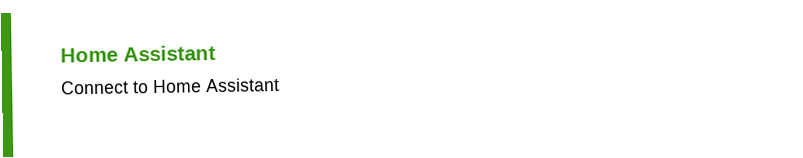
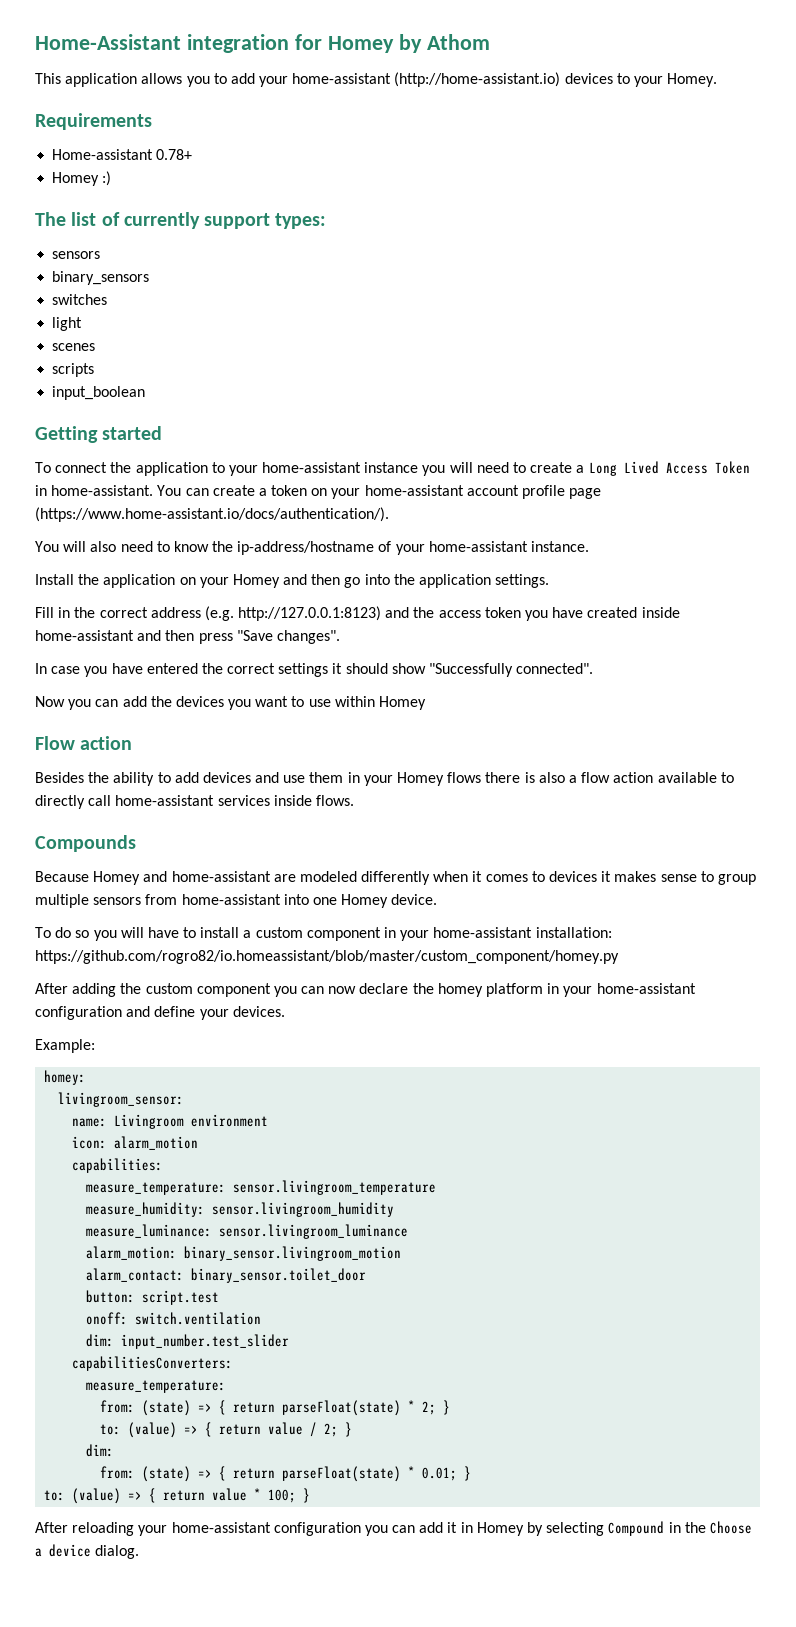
[60,44,216,63] [60,77,280,95] Home Assistant // Connect to Home Assistant -> [35,34,490,53] [35,72,718,87] [35,113,152,130] [52,149,193,160] [52,171,112,186] [35,212,327,229] [52,251,101,259] [52,271,150,285] [52,294,108,305] [52,317,83,331] [52,343,96,351] [52,363,95,377] [52,386,146,400] [35,426,163,443] [35,461,750,476] [35,485,602,499] [35,507,389,522] [35,541,590,555] [35,574,550,588] [35,606,680,621] [35,630,340,644] [35,663,594,677] [35,696,427,710] [35,736,133,750] [35,772,734,786] [35,795,354,809] [35,835,136,852] [35,871,756,885] [35,894,438,908] [35,927,612,941] [35,950,619,964] [35,983,696,997] [35,1006,285,1020] [35,1039,95,1053] [44,1070,87,1085] [58,1092,185,1107] [72,1114,269,1129] [72,1136,199,1150] [72,1158,164,1173] [86,1180,437,1195] [86,1202,395,1217] [86,1224,409,1239] [86,1246,402,1261] [86,1268,367,1283] [86,1290,220,1305] [86,1312,262,1325] [86,1334,290,1349] [72,1356,234,1371] [86,1380,227,1393] [100,1400,451,1416] [100,1422,353,1438] [86,1444,115,1457] [100,1466,472,1482] [44,1488,311,1504] [35,1521,752,1536] [35,1544,140,1559] Home-Assistant integration for Homey by Athom // This application allows you to add your home-assistant (http://home-assistant.io) devices to your Homey. // Requirements // Home-assistant 0.78+ // Homey :) // The list of currently support types: // sensors // binary_sensors // switches // light // scenes // scripts // input_boolean // Getting started // To connect the application to your home-assistant instance you will need to create a Long Lived Access Token in home-assistant. You can create a token on your home-assistant account profile page (https://www.home-assistant.io/docs/authentication/). // You will also need to know the ip-address/hostname of your home-assistant instance. // Install the application on your Homey and then go into the application settings. // Fill in the correct address (e.g. http://127.0.0.1:8123) and the access token you have created inside home-assistant and then press "Save changes". // In case you have entered the correct settings it should show "Successfully connected". // Now you can add the devices you want to use within Homey // Flow action // Besides the ability to add devices and use them in your Homey flows there is also a flow action available to directly call home-assistant services inside flows. // Compounds // Because Homey and home-assistant are modeled differently when it comes to devices it makes sense to group multiple sensors from home-assistant into one Homey device. // To do so you will have to install a custom component in your home-assistant installation: https://github.com/rogro82/io.homeassistant/blob/master/custom_component/homey.py // After adding the custom component you can now declare the homey platform in your home-assistant configuration and define your devices. // Example: // homey: // livingroom_sensor: // name: Livingroom environment // icon: alarm_motion // capabilities: // measure_temperature: sensor.livingroom_temperature // measure_humidity: sensor.livingroom_humidity // measure_luminance: sensor.livingroom_luminance // alarm_motion: binary_sensor.livingroom_motion // alarm_contact: binary_sensor.toilet_door // button: script.test // onoff: switch.ventilation // dim: input_number.test_slider // capabilitiesConverters: // measure_temperature: // from: (state) => { return parseFloat(state) * 2; } // to: (value) => { return value / 2; } // dim: // from: (state) => { return parseFloat(state) * 0.01; } // to: (value) => { return value * 100; } // After reloading your home-assistant configuration you can add it in Homey by selecting Compound in the Choose a device dialog.

